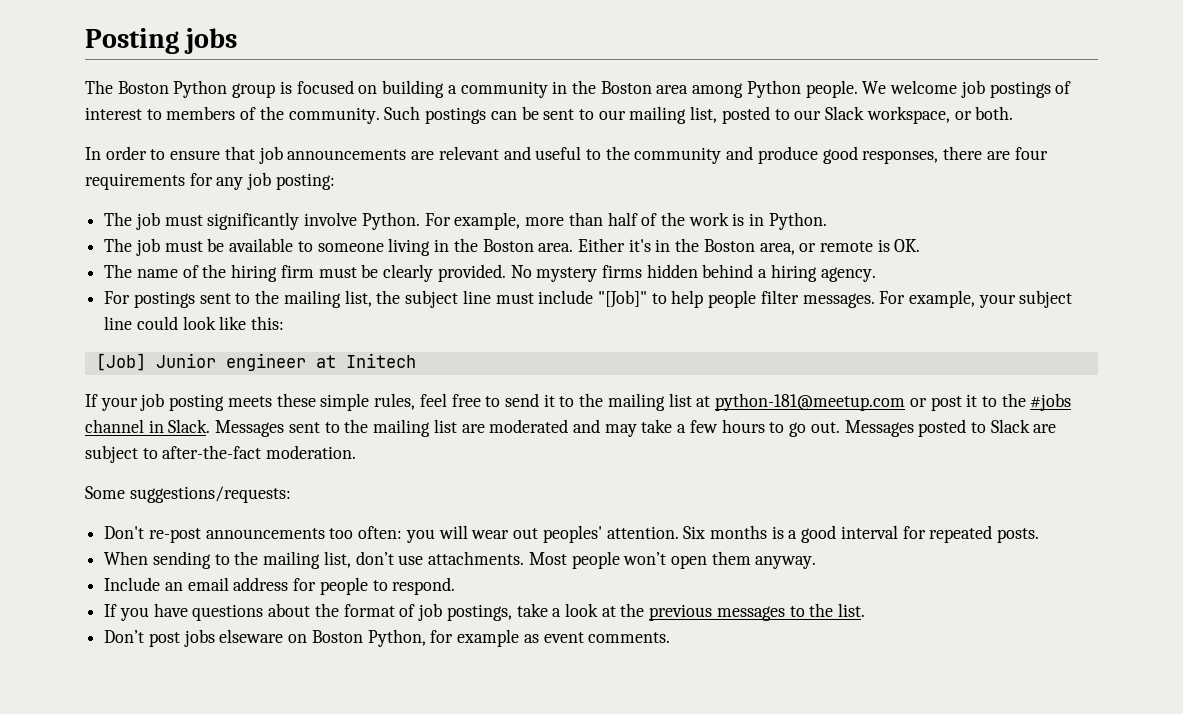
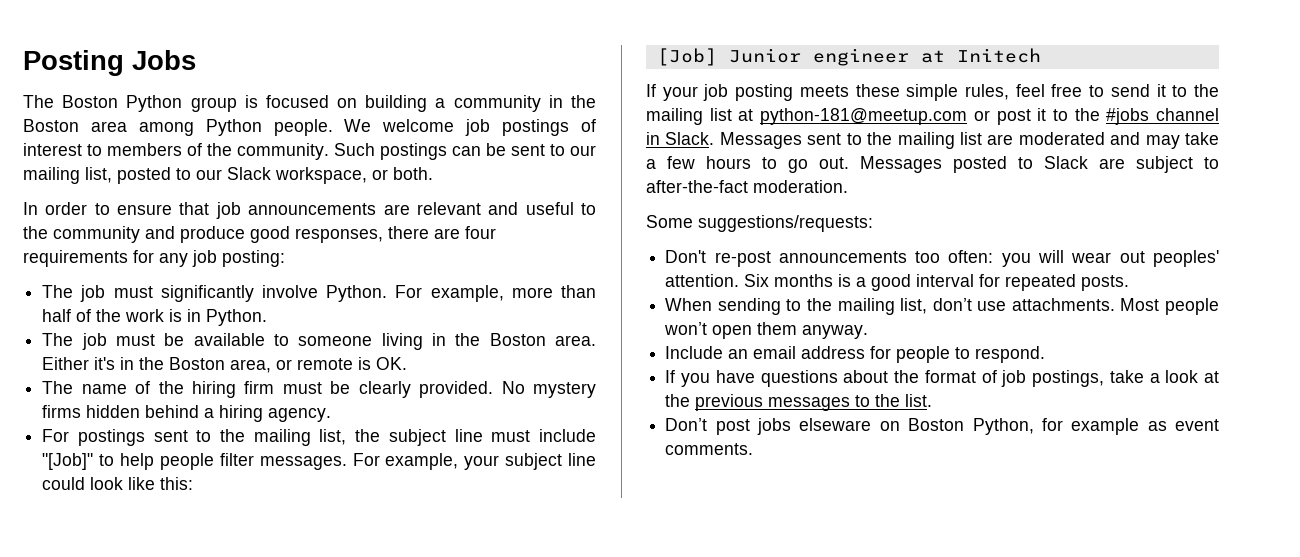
[184,28,238,54] jobs -> [132,50,196,70] Jobs

